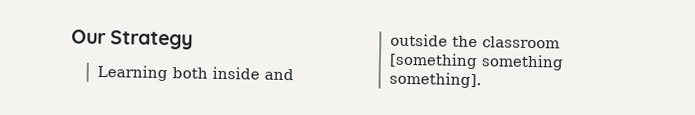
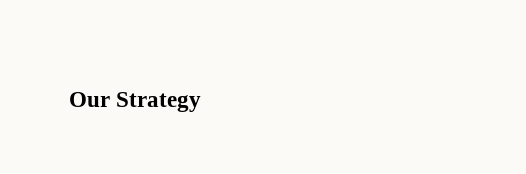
[96,64,294,82] [389,33,560,49] [388,52,564,71] [388,71,482,89] // Learning both inside and outside the classroom [something something something]. -> (202, 102) none

